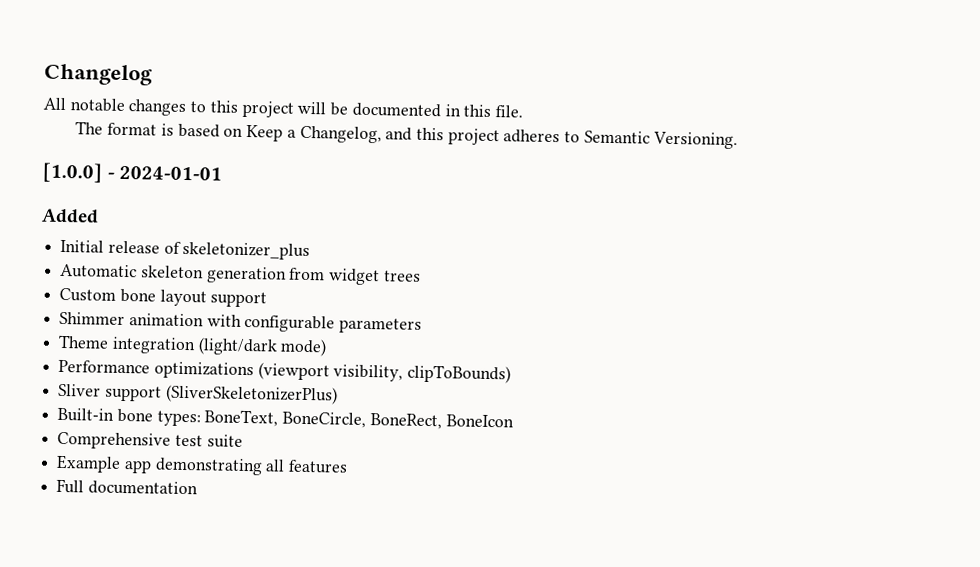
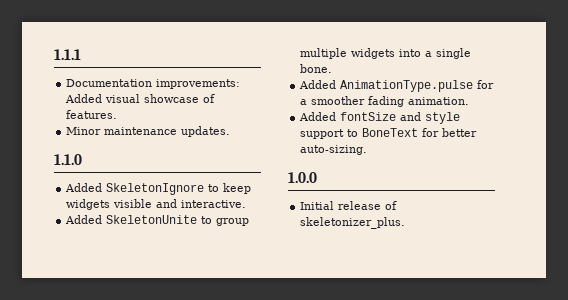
[44,63,153,86] [43,97,523,118] [75,121,738,150] [42,162,223,183] [41,208,99,224] [60,239,311,261] [60,263,421,286] [59,287,268,308] [59,311,423,334] [58,334,328,357] [58,359,512,384] [58,383,338,405] [57,407,514,430] [57,431,243,450] [56,454,349,476] [56,478,198,496] Changelog // All notable changes to this project will be documented in this file. // The format is based on Keep a Changelog, and this project adheres to Semantic Versioning. // [1.0.0] - 2024-01-01 // Added // Initial release of skeletonizer_plus // Automatic skeleton generation from widget trees // Custom bone layout support // Shimmer animation with configurable parameters // Theme integration (light/dark mode) // Performance optimizations (viewport visibility, clipToBounds) // Sliver support (SliverSkeletonizerPlus) // Built-in bone types: BoneText, BoneCircle, BoneRect, BoneIcon // Comprehensive test suite // Example app demonstrating all features // Full documentation -> [54,49,81,60] [66,79,241,89] [65,94,216,103] [66,110,118,119] [66,126,231,137] [54,154,82,165] [65,183,252,195] [66,199,247,210] [65,215,250,226] [300,48,472,59] [300,64,333,73] [299,80,495,92] [300,96,470,107] [299,112,461,124] [300,128,478,139] [300,145,368,155] [288,172,317,183] [300,201,398,210] [300,217,406,229] 1.1.1 // Documentation improvements: Added visual showcase of features. // Minor maintenance updates. // 1.1.0 // Added SkeletonIgnore to keep widgets visible and interactive. // Added SkeletonUnite to group multiple widgets into a single bone. // Added AnimationType.pulse for a smoother fading animation. // Added fontSize and style support to BoneText for better auto-sizing. // 1.0.0 // Initial release of skeletonizer_plus.

